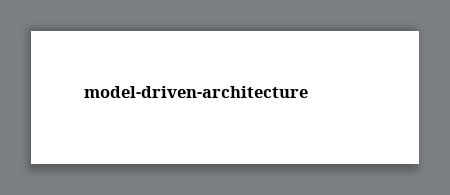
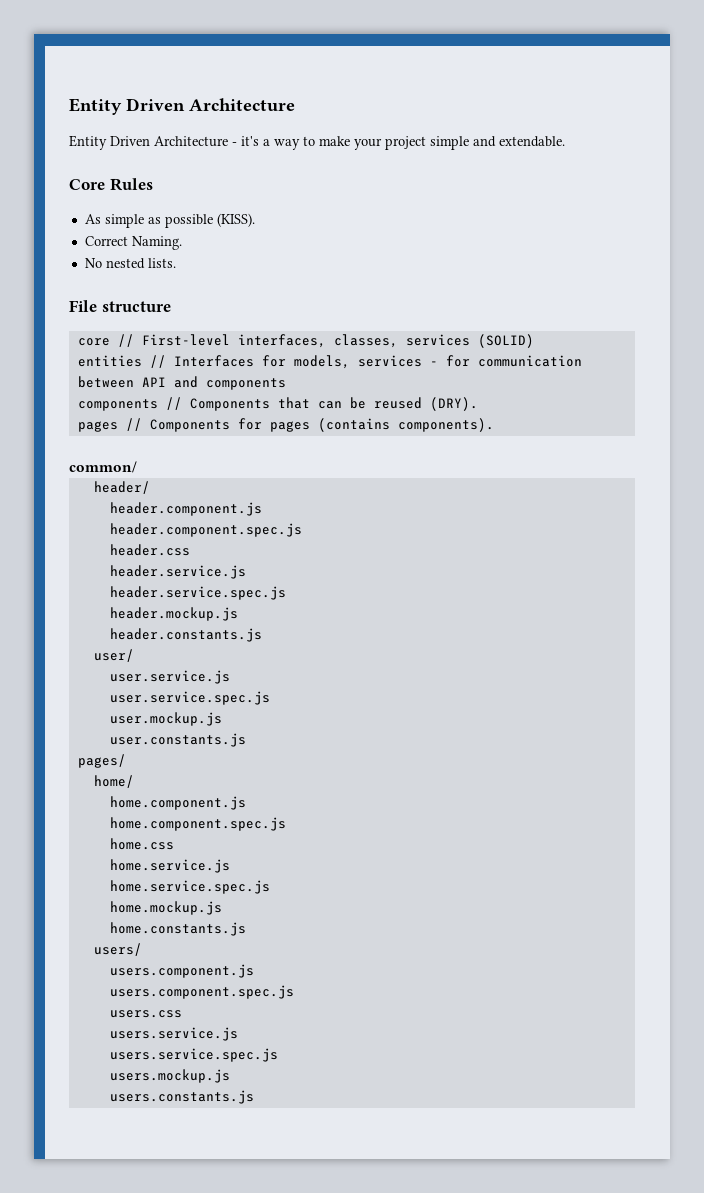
[84,86,308,98] model-driven-architecture -> [69,98,295,115] [69,135,565,150] [69,178,153,191] [84,213,255,228] [84,236,182,250] [84,258,176,269] [69,300,171,312] [77,334,534,348] [77,355,582,369] [77,376,286,390] [77,397,478,411] [77,418,494,432] [69,461,137,473] [93,481,150,494] [109,502,262,516] [109,523,302,537] [109,544,190,556] [109,565,246,579] [109,586,286,600] [109,607,238,621] [109,628,262,642] [93,649,134,662] [109,670,230,684] [109,691,270,705] [109,712,222,726] [109,733,246,747] [77,754,126,768] [93,775,134,788] [109,796,246,810] [109,817,286,831] [109,838,174,850] [109,859,230,873] [109,880,270,894] [109,901,222,915] [109,922,246,936] [93,943,142,956] [109,964,254,978] [109,985,294,999] [109,1010,182,1018] [109,1027,238,1041] [109,1048,278,1062] [109,1069,230,1083] [109,1090,254,1104] Entity Driven Architecture // Entity Driven Architecture - it's a way to make your project simple and extendable. // Core Rules // As simple as possible (KISS). // Correct Naming. // No nested lists. // File structure // core // First-level interfaces, classes, services (SOLID) // entities // Interfaces for models, services - for communication between API and components // components // Components that can be reused (DRY). // pages // Components for pages (contains components). // common/ // header/ // header.component.js // header.component.spec.js // header.css // header.service.js // header.service.spec.js // header.mockup.js // header.constants.js // user/ // user.service.js // user.service.spec.js // user.mockup.js // user.constants.js // pages/ // home/ // home.component.js // home.component.spec.js // home.css // home.service.js // home.service.spec.js // home.mockup.js // home.constants.js // users/ // users.component.js // users.component.spec.js // users.css // users.service.js // users.service.spec.js // users.mockup.js // users.constants.js

